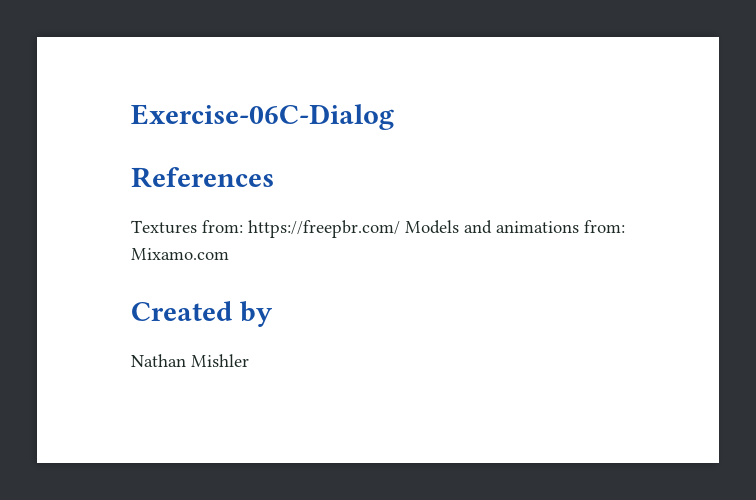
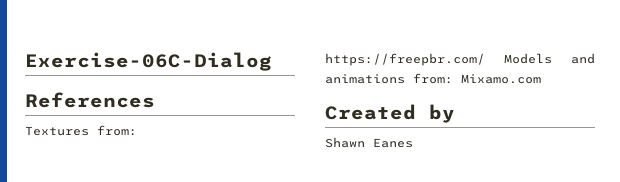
[131,354,249,367] Nathan Mishler -> [325,137,413,148] Shawn Eanes

